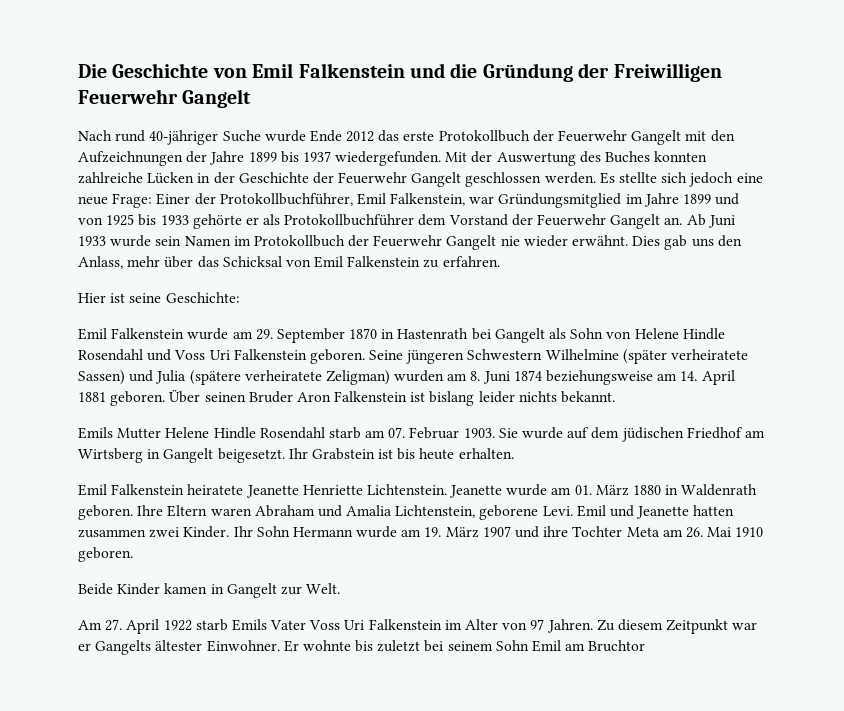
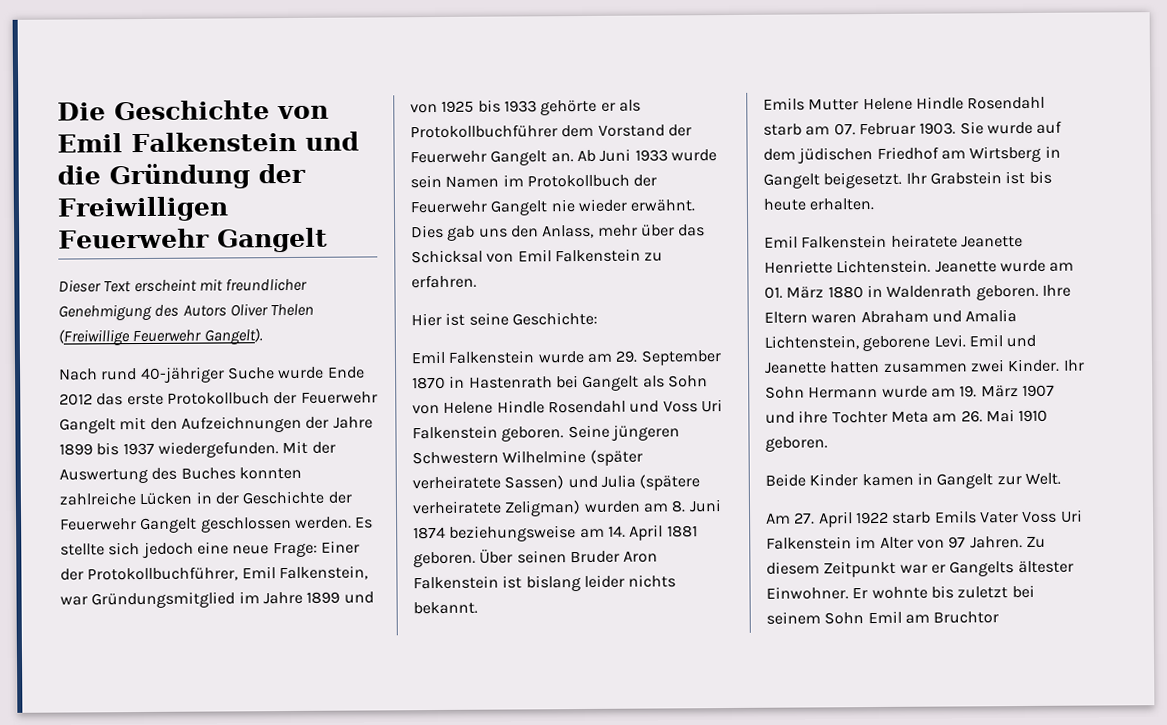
(252, 98) none -> [58,277,308,293] [58,303,315,321] [58,328,263,346] // Dieser Text erscheint mit freundlicher Genehmigung des Autors Oliver Thelen (Freiwillige Feuerwehr Gangelt).

